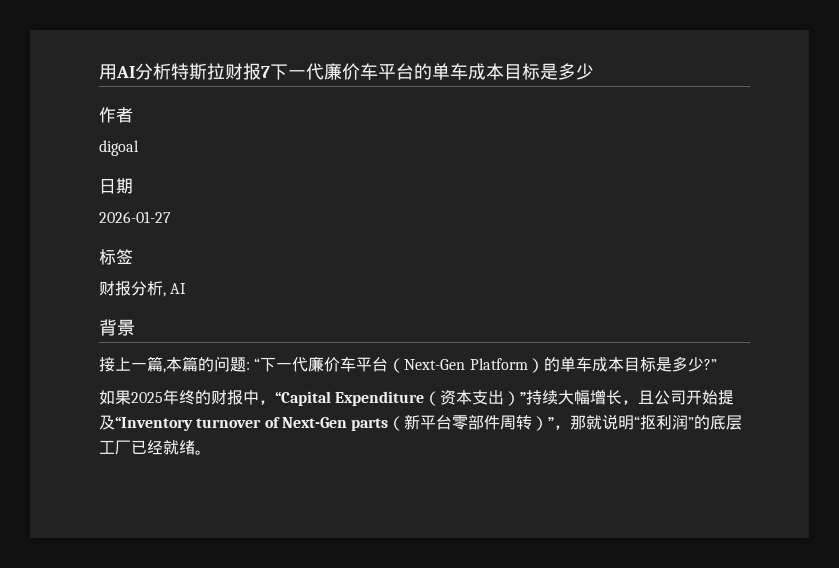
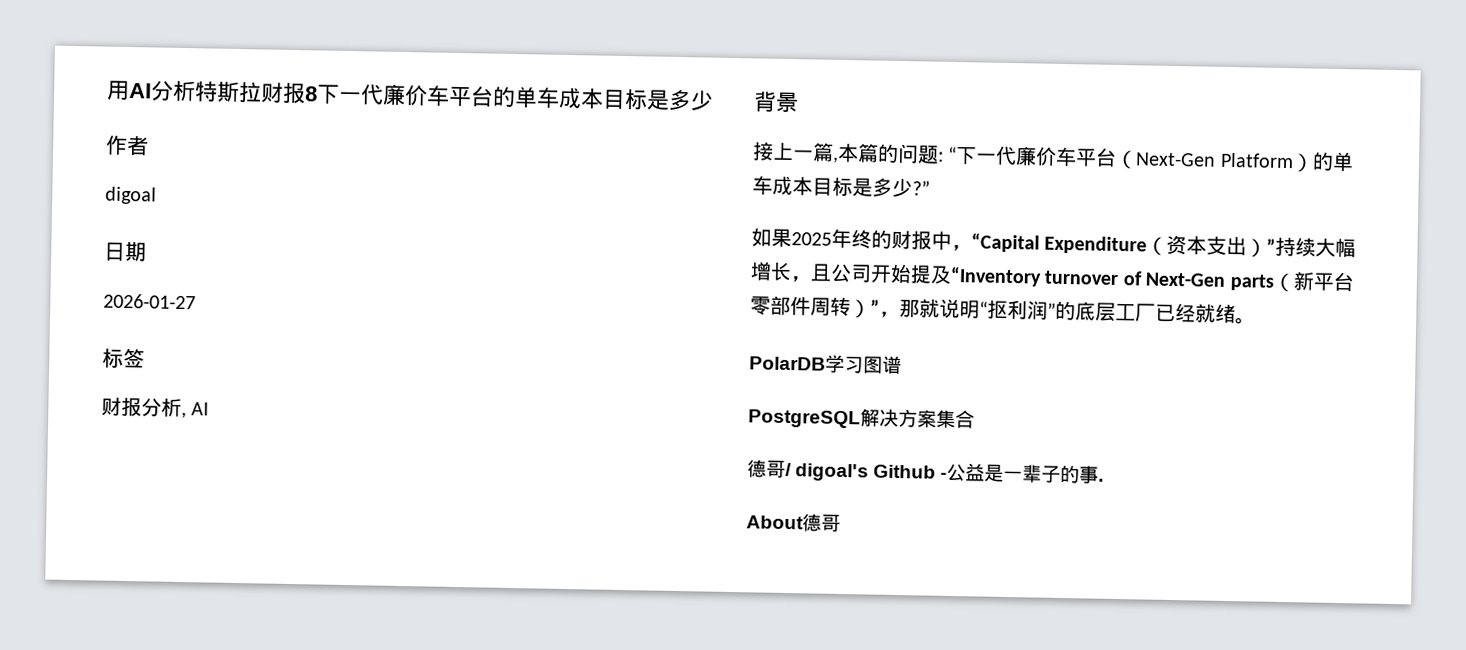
[261,66,270,78] 7 -> [304,86,318,102] 8
(211, 452) none -> [749,354,902,375] [748,408,975,429] [747,459,1105,484] [746,513,841,532] // PolarDB学习图谱 // PostgreSQL解决方案集合 // 德哥/ digoal's Github -公益是一辈子的事. // About德哥

